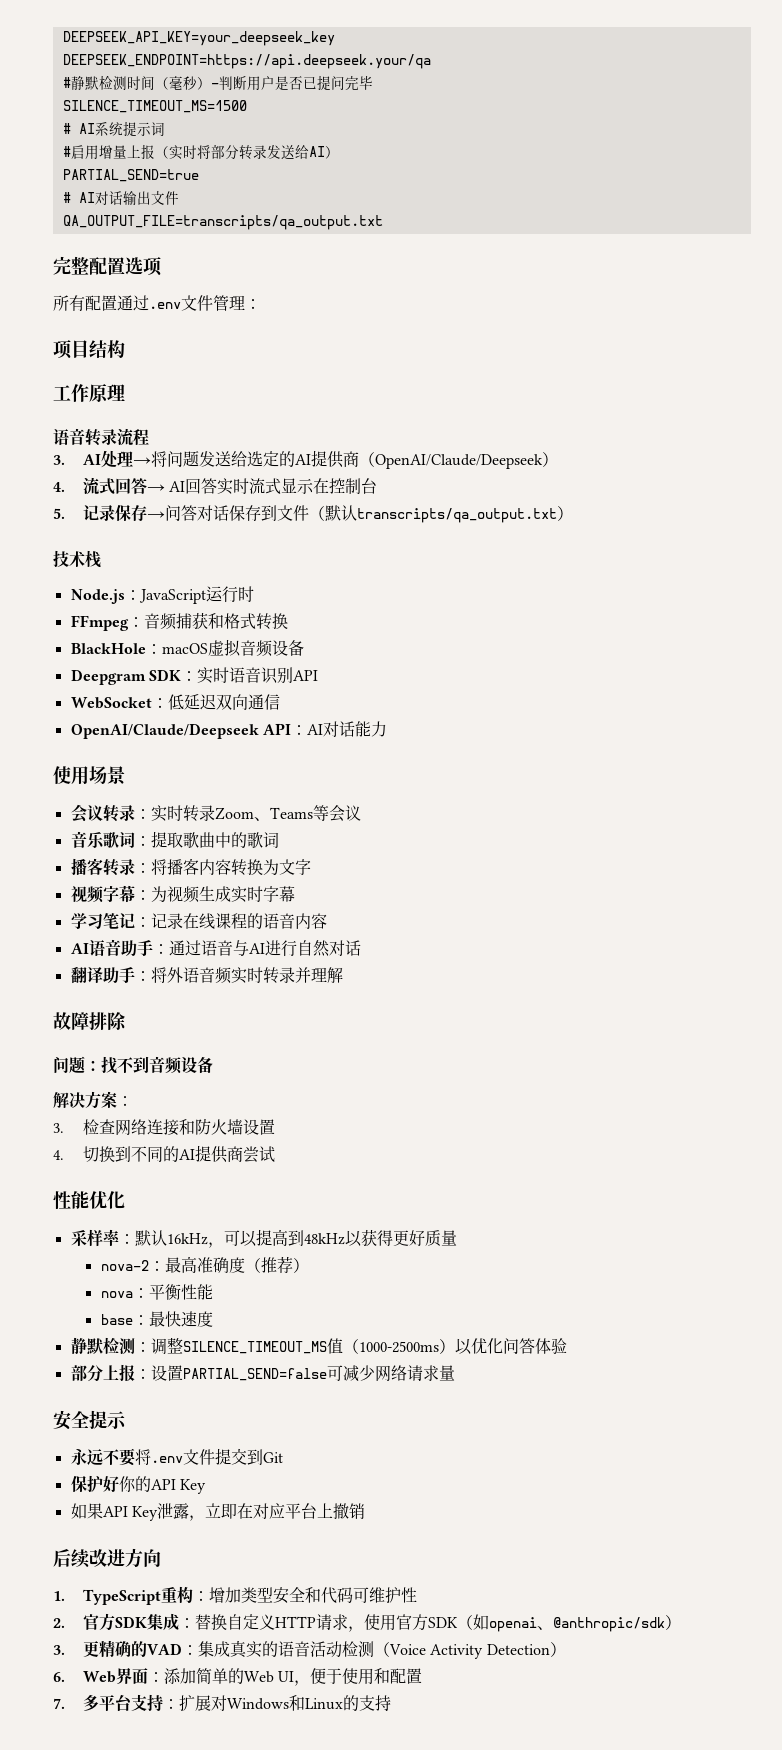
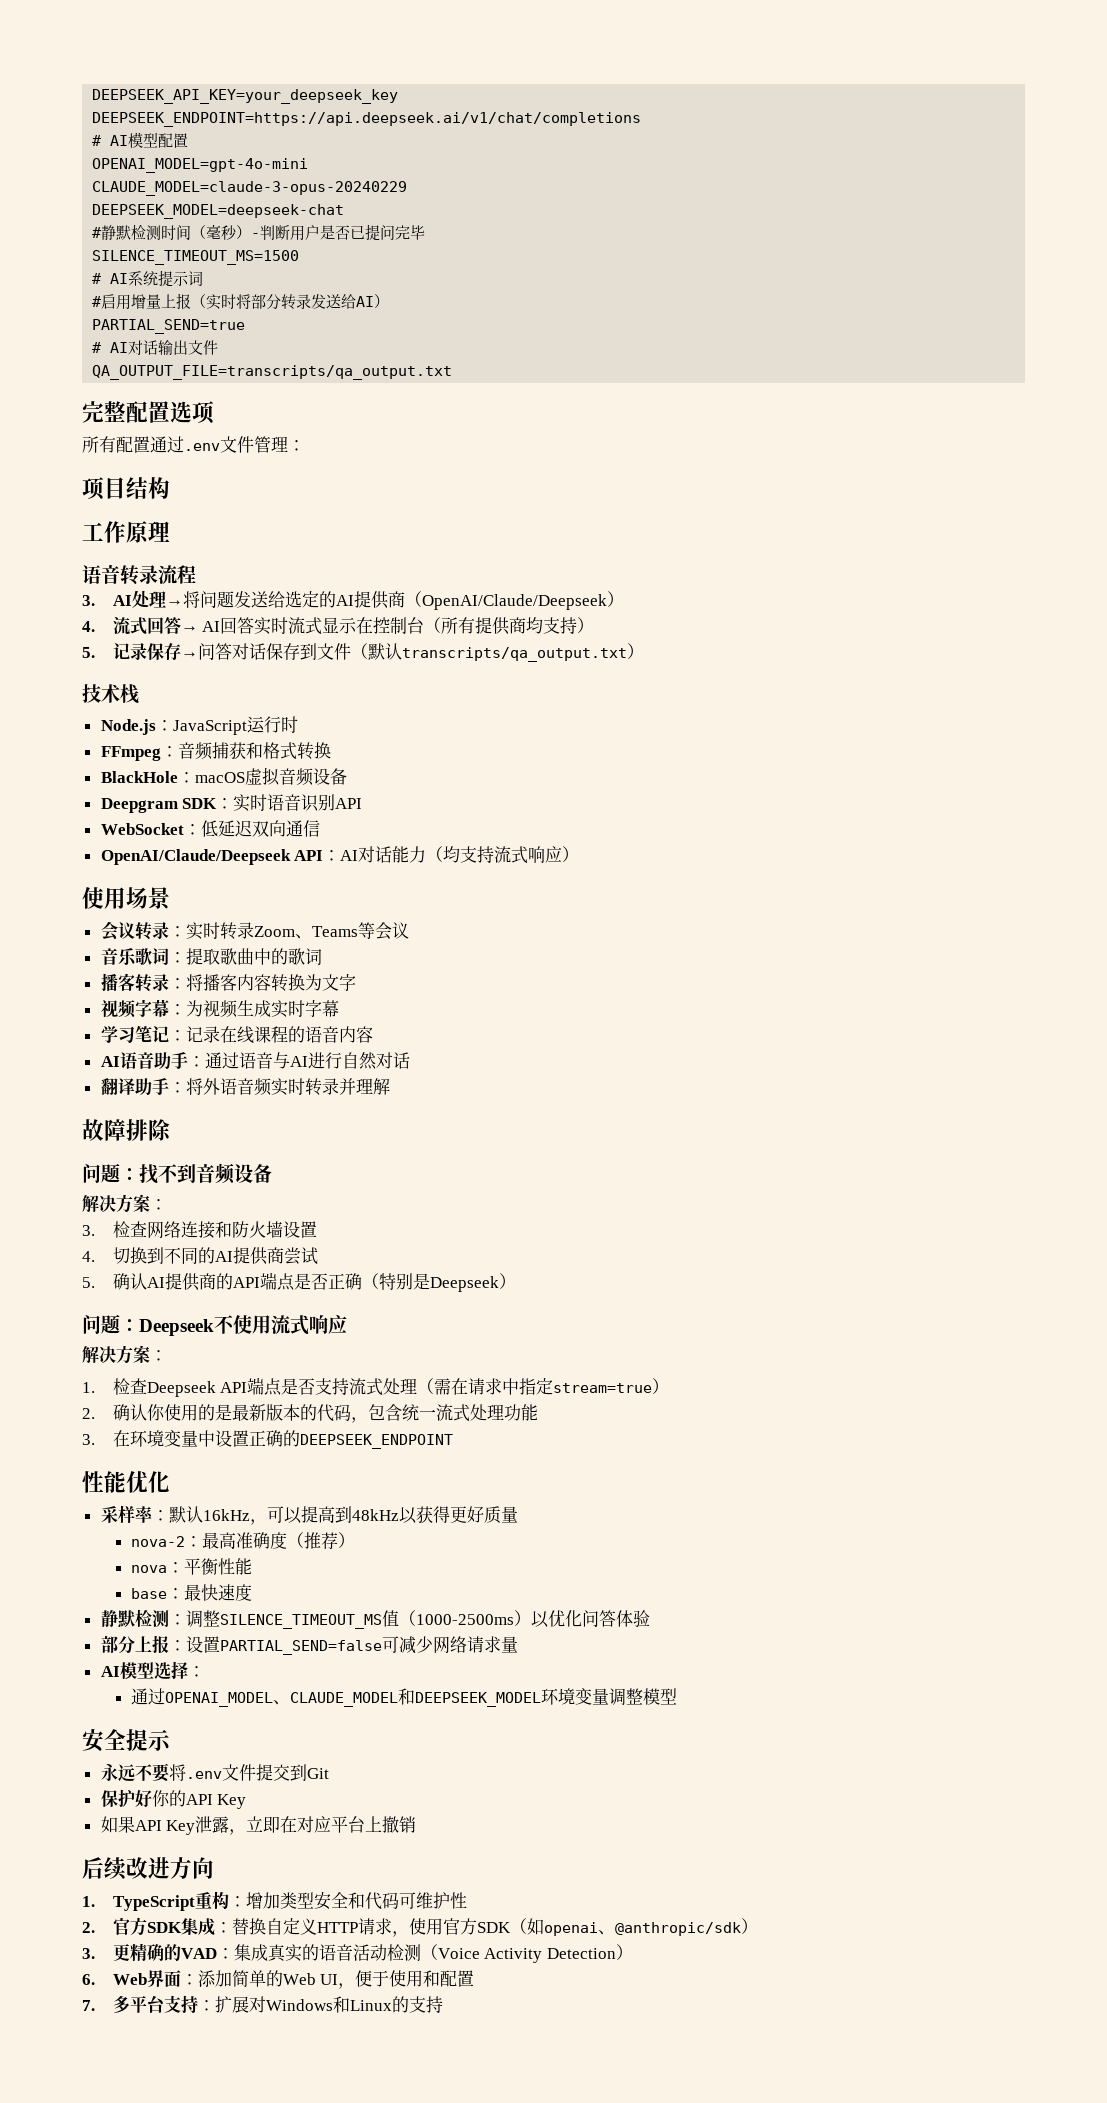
[62,54,431,69] DEEPSEEK_ENDPOINT=https://api.deepseek.your/qa -> [92,112,642,127] [92,132,189,148] [92,158,309,173] [92,181,408,196] [92,204,345,219] DEEPSEEK_ENDPOINT=https://api.deepseek.ai/v1/chat/completions // # AI模型配置 // OPENAI_MODEL=gpt-4o-mini // CLAUDE_MODEL=claude-3-opus-20240229 // DEEPSEEK_MODEL=deepseek-chat
(378, 486) none -> [424,617,595,635] （所有提供商均支持）
(387, 729) none -> [426,846,580,864] （均支持流式响应）
(275, 1154) none -> [82,1272,516,1292] [82,1314,347,1336] [82,1345,167,1364] [82,1377,670,1397] [82,1404,538,1423] [82,1430,453,1449] // 5.确认AI提供商的API端点是否正确（特别是Deepseek） // 问题：Deepseek不使用流式响应 // 解决方案： // 1.检查Deepseek API端点是否支持流式处理（需在请求中指定stream=true） // 2.确认你使用的是最新版本的代码，包含统一流式处理功能 // 3.在环境变量中设置正确的DEEPSEEK_ENDPOINT
(455, 1373) none -> [100,1661,205,1679] [131,1688,678,1707] // AI模型选择： // 通过OPENAI_MODEL、CLAUDE_MODEL和DEEPSEEK_MODEL环境变量调整模型

